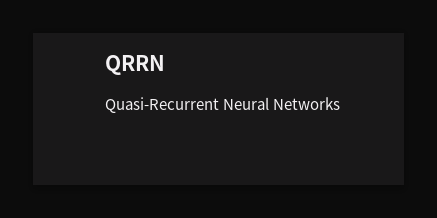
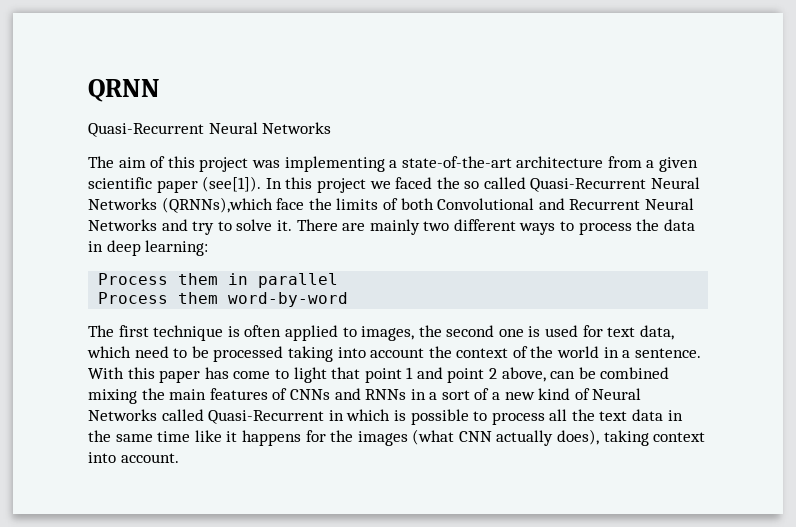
[105,55,165,75] [105,97,341,113] QRRN // Quasi-Recurrent Neural Networks -> [88,79,160,102] [88,122,332,137] [88,156,699,172] [88,176,701,193] [88,197,694,213] [88,219,695,235] [88,240,209,256] [98,273,339,288] [98,292,349,307] [88,325,674,341] [87,346,701,362] [88,367,670,383] [88,388,642,404] [88,409,683,425] [88,429,706,446] [88,452,179,463] QRNN // Quasi-Recurrent Neural Networks // The aim of this project was implementing a state-of-the-art architecture from a given scientific paper (see[1]). In this project we faced the so called Quasi-Recurrent Neural Networks (QRNNs),which face the limits of both Convolutional and Recurrent Neural Networks and try to solve it. There are mainly two different ways to process the data in deep learning: // Process them in parallel // Process them word-by-word // The first technique is often applied to images, the second one is used for text data, which need to be processed taking into account the context of the world in a sentence. With this paper has come to light that point 1 and point 2 above, can be combined mixing the main features of CNNs and RNNs in a sort of a new kind of Neural Networks called Quasi-Recurrent in which is possible to process all the text data in the same time like it happens for the images (what CNN actually does), taking context into account.

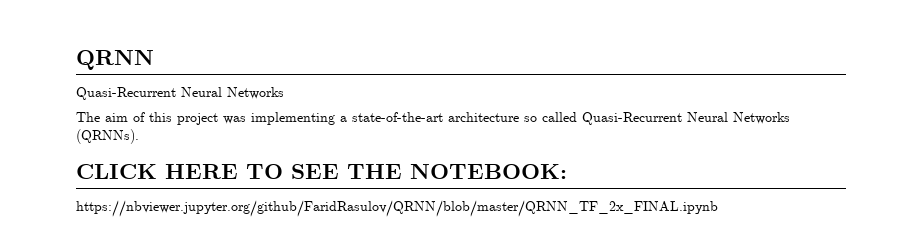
[607,156,699,172] [88,176,460,193] from a given scientific paper (see[1]). In this project we faced the -> (519, 117) none
[161,197,694,213] [88,219,695,235] [88,240,209,256] [98,273,339,288] [98,292,349,307] [88,325,674,341] [87,346,701,362] [88,367,670,383] [88,388,642,404] [88,409,683,425] [88,429,706,446] [88,452,179,463] (QRNNs),which face the limits of both Convolutional and Recurrent Neural Networks and try to solve it. There are mainly two different ways to process the data in deep learning: // Process them in parallel // Process them word-by-word // The first technique is often applied to images, the second one is used for text data, which need to be processed taking into account the context of the world in a sentence. With this paper has come to light that point 1 and point 2 above, can be combined mixing the main features of CNNs and RNNs in a sort of a new kind of Neural Networks called Quasi-Recurrent in which is possible to process all the text data in the same time like it happens for the images (what CNN actually does), taking context into account. -> [76,129,139,144] [76,164,567,179] [76,200,718,217] (QRNNs). // CLICK HERE TO SEE THE NOTEBOOK: // https://nbviewer.jupyter.org/github/FaridRasulov/QRNN/blob/master/QRNN_TF_2x_FINAL.ipynb

